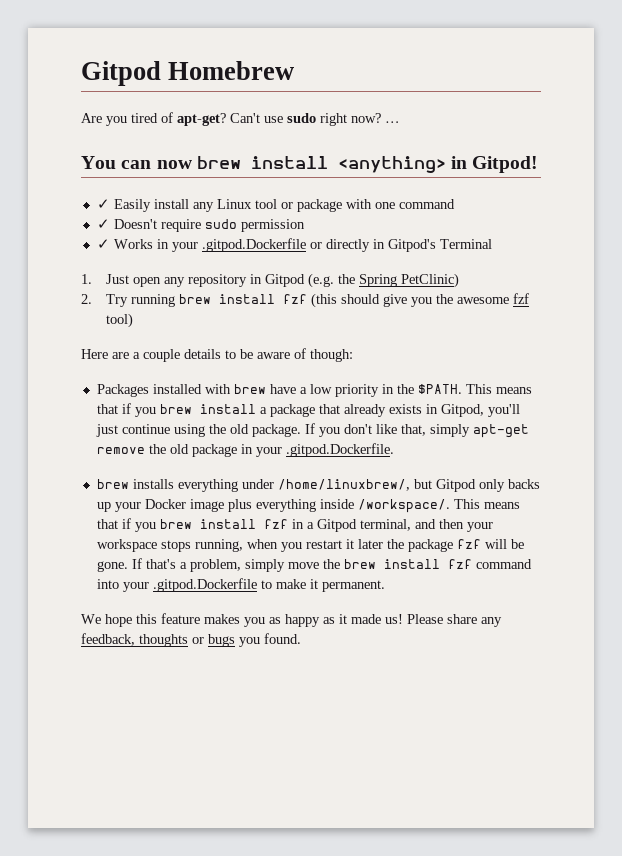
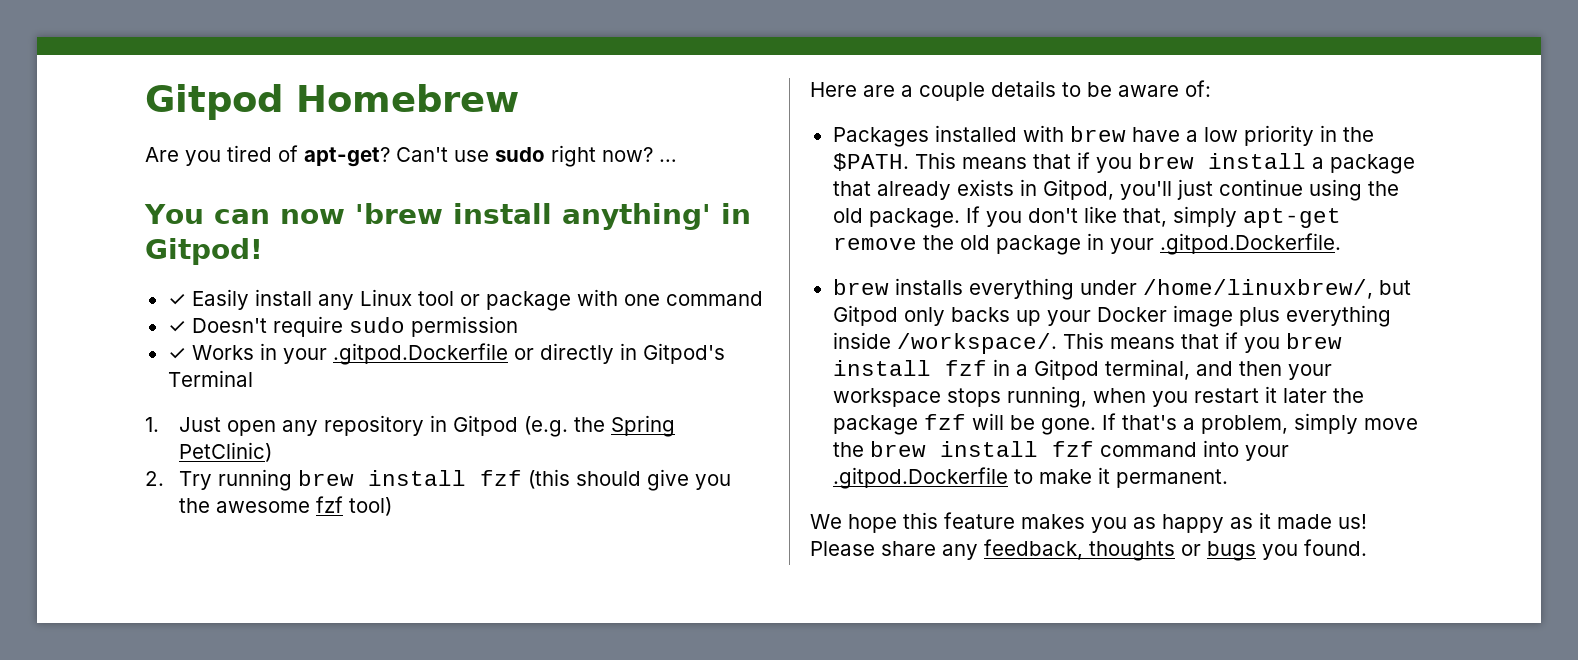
[196,156,446,173] brew install <anything> -> [354,203,711,230] 'brew install anything'
[294,348,353,362] of though: -> [1185,80,1211,97] of:

